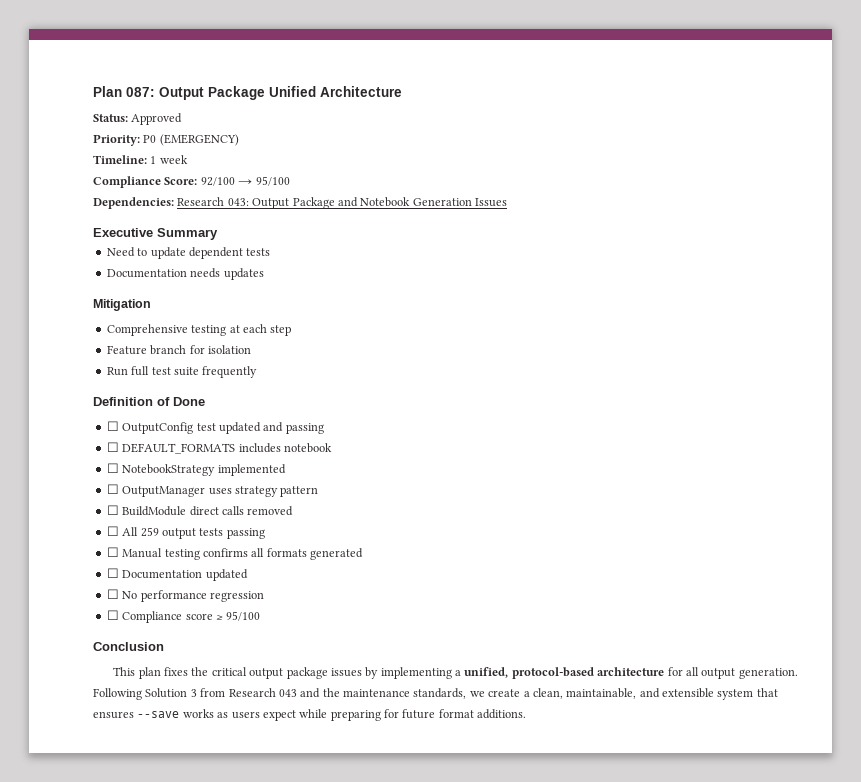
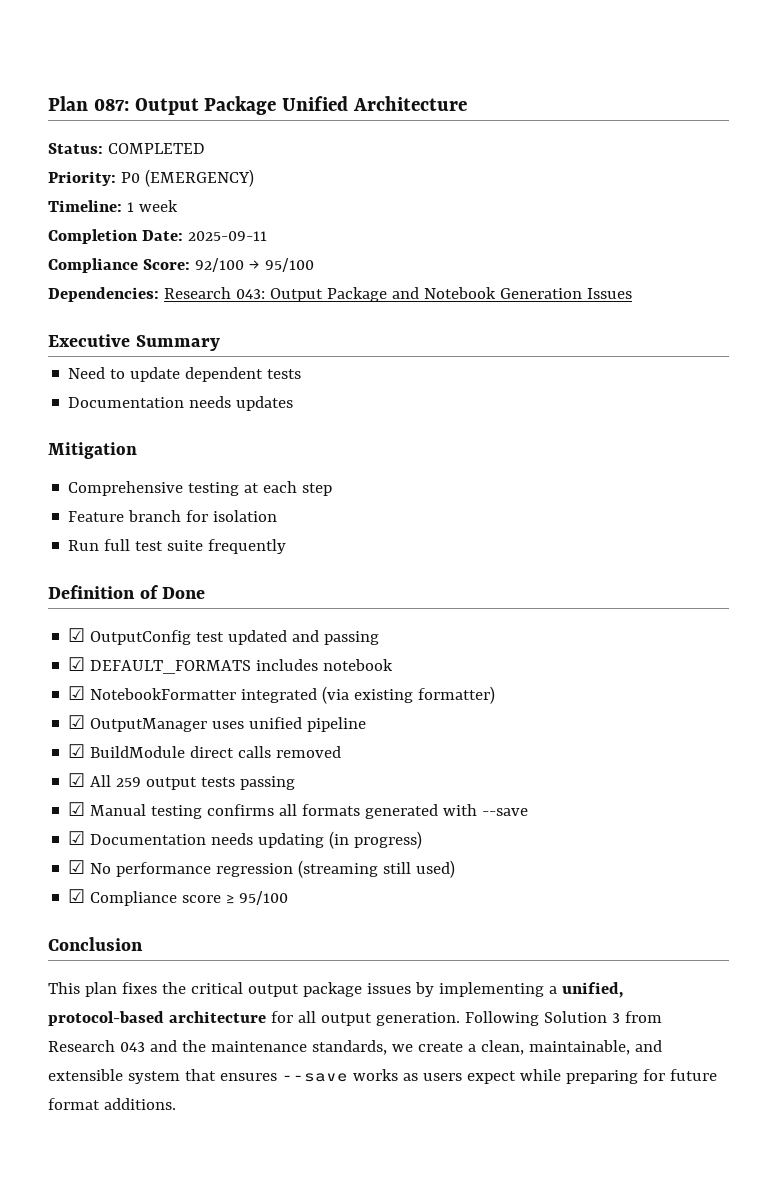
[131,113,183,125] Approved -> [107,143,205,154] COMPLETED
(188, 159) none -> [48,229,267,244] // Completion Date: 2025-09-11
[106,421,119,431] ☐ -> [68,628,86,642] ☑
[106,442,119,452] ☐ -> [68,657,86,671] ☑
[106,463,286,476] [106,484,319,497] [106,505,119,515] ☐ NotebookStrategy implemented // ☐ OutputManager uses strategy pattern // ☐ -> [68,686,496,704] [68,715,367,732] [68,744,86,758] ☑ NotebookFormatter integrated (via existing formatter) // ☑ OutputManager uses unified pipeline // ☑
[106,526,119,536] ☐ -> [68,773,86,787] ☑
[106,547,119,557] ☐ -> [68,802,86,816] ☑
[106,568,248,581] [106,589,119,599] // ☐ Documentation updated // ☐ -> [443,804,529,816] [68,831,423,849] [68,860,86,874] with --save // ☑ Documentation needs updating (in progress) // ☑
[106,610,119,620] // ☐ -> [298,860,456,878] [68,889,86,903] (streaming still used) // ☑

